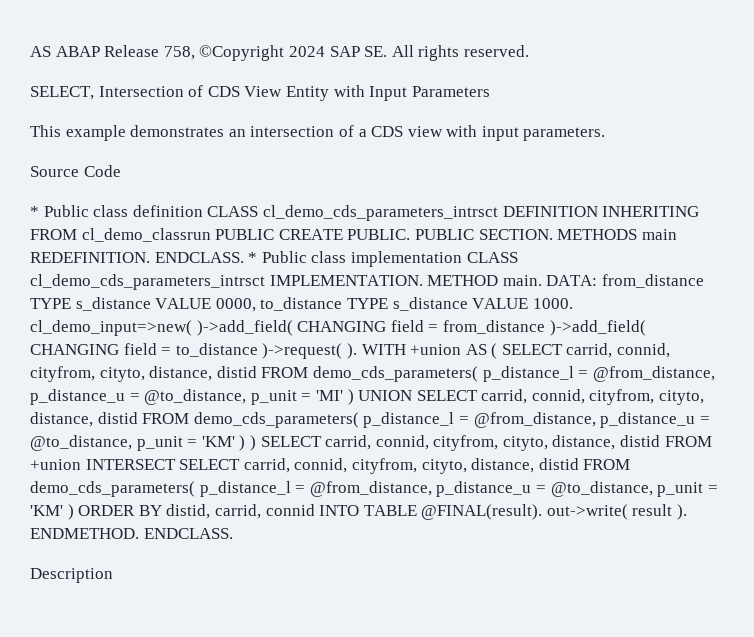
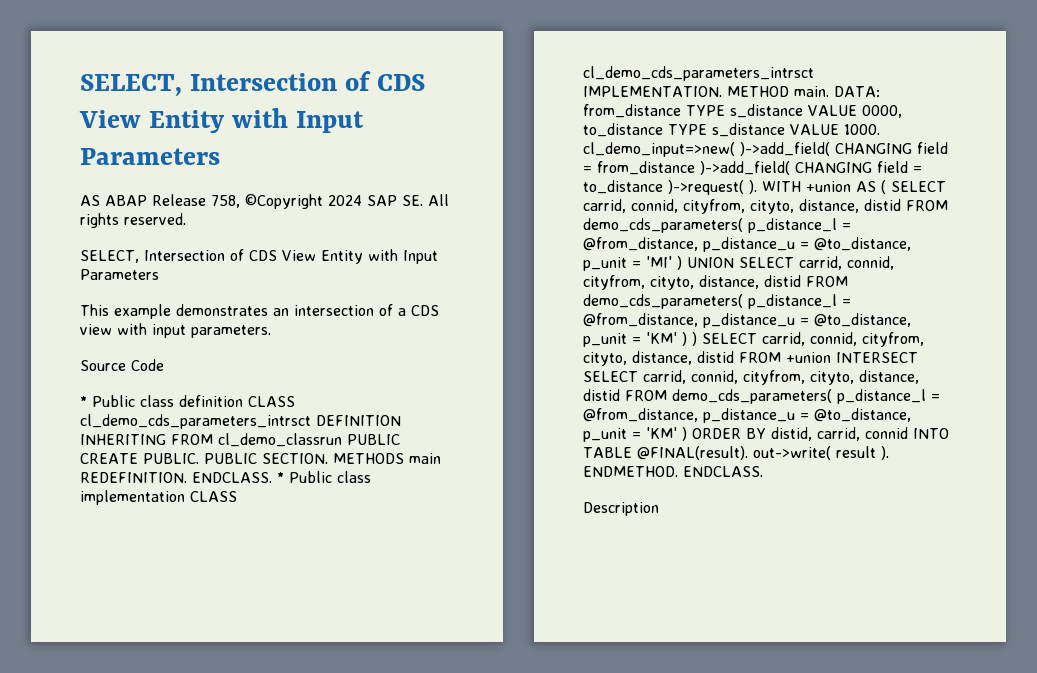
(30, 51) none -> [80,71,426,97] [79,108,365,133] [80,148,220,165] SELECT, Intersection of CDS View Entity with Input Parameters //

